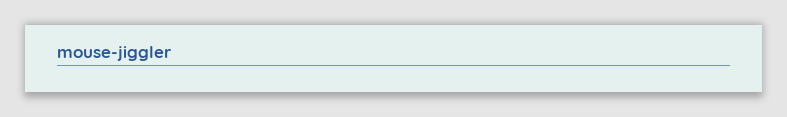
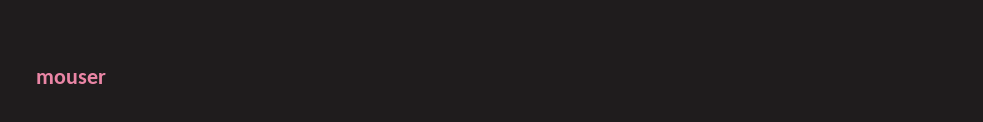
[57,46,172,61] mouse-jiggler -> [36,73,106,84] mouser

